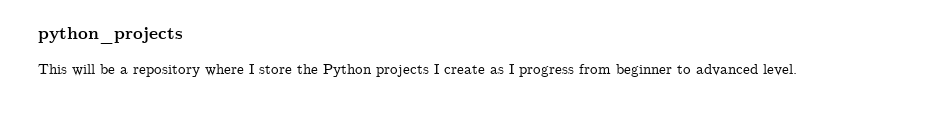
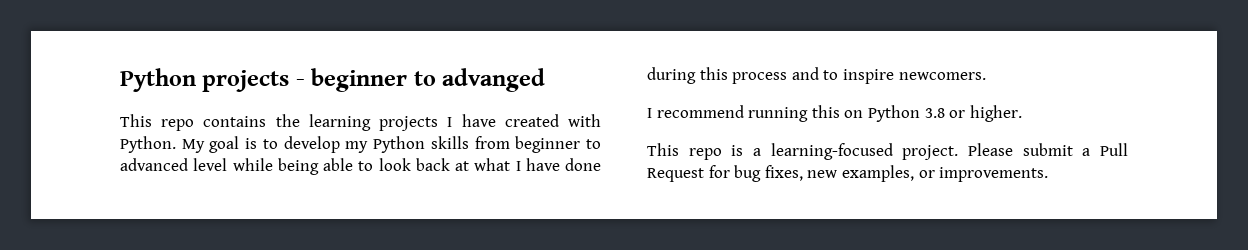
[38,27,183,44] [38,64,797,77] python_projects // This will be a repository where I store the Python projects I create as I progress from beginner to advanced level. -> [120,68,546,92] [120,114,601,131] [120,136,601,153] [120,158,601,175] [647,67,986,84] [647,105,1022,122] [647,143,1128,160] [647,165,1049,182] Python projects - beginner to advanged // This repo contains the learning projects I have created with Python. My goal is to develop my Python skills from beginner to advanced level while being able to look back at what I have done during this process and to inspire newcomers. // I recommend running this on Python 3.8 or higher. // This repo is a learning-focused project. Please submit a Pull Request for bug fixes, new examples, or improvements.

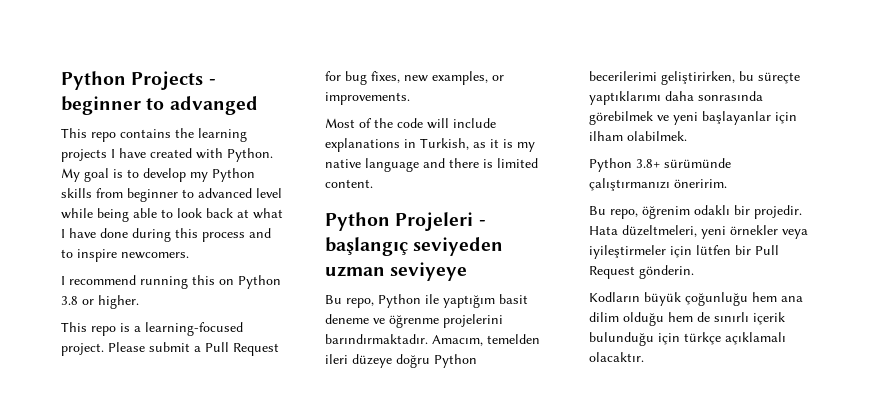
[120,68,290,92] Python projects -> [61,71,204,90] Python Projects
(1049, 174) none -> [325,118,496,129] [325,138,535,152] [325,158,538,172] [325,179,373,188] [325,212,486,231] [325,237,504,256] [325,262,468,281] [325,294,528,308] [325,314,503,328] [325,334,540,346] [325,354,477,368] [589,71,800,85] [589,91,763,105] [589,111,797,125] [589,131,687,141] [589,158,731,172] [589,178,727,191] [589,205,802,219] [589,225,808,239] [589,245,779,259] [589,265,694,279] [589,292,803,306] [589,312,785,326] [589,332,786,346] [589,352,644,362] // Most of the code will include explanations in Turkish, as it is my native language and there is limited content. // Python Projeleri - başlangıç seviyeden uzman seviyeye // Bu repo, Python ile yaptığım basit deneme ve öğrenme projelerini barındırmaktadır. Amacım, temelden ileri düzeye doğru Python becerilerimi geliştirirken, bu süreçte yaptıklarımı daha sonrasında görebilmek ve yeni başlayanlar için ilham olabilmek. // Python 3.8+ sürümünde çalıştırmanızı öneririm. // Bu repo, öğrenim odaklı bir projedir. Hata düzeltmeleri, yeni örnekler veya iyileştirmeler için lütfen bir Pull Request gönderin. // Kodların büyük çoğunluğu hem ana dilim olduğu hem de sınırlı içerik bulunduğu için türkçe açıklamalı olacaktır.

